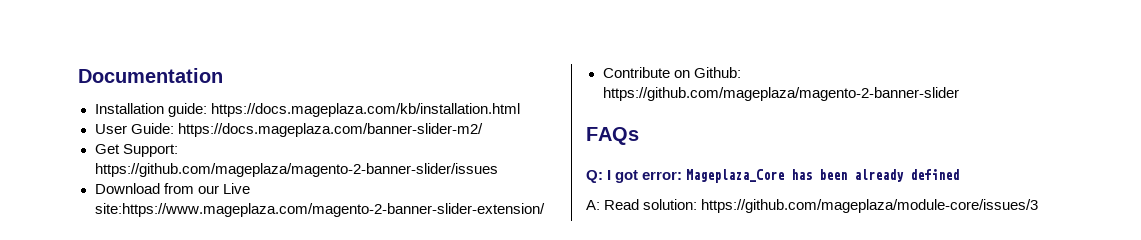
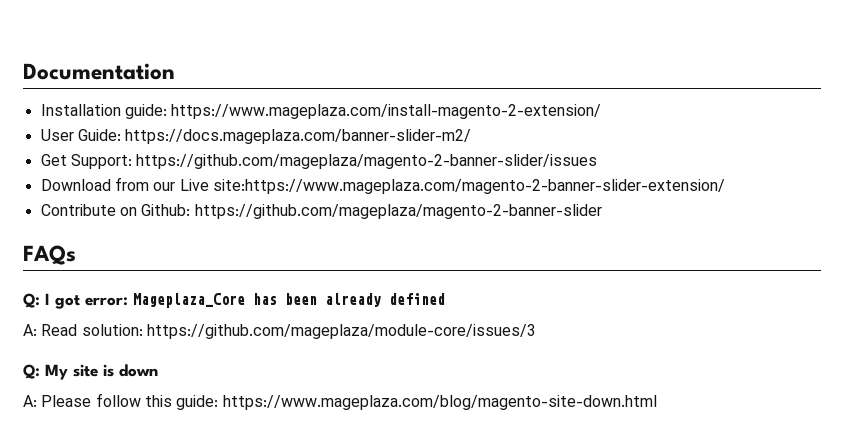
[210,103,520,117] https://docs.mageplaza.com/kb/installation.html -> [171,104,602,119] https://www.mageplaza.com/install-magento-2-extension/
(1039, 206) none -> [23,364,158,380] [23,393,657,410] // Q: My site is down // A: Please follow this guide: https://www.mageplaza.com/blog/magento-site-down.html

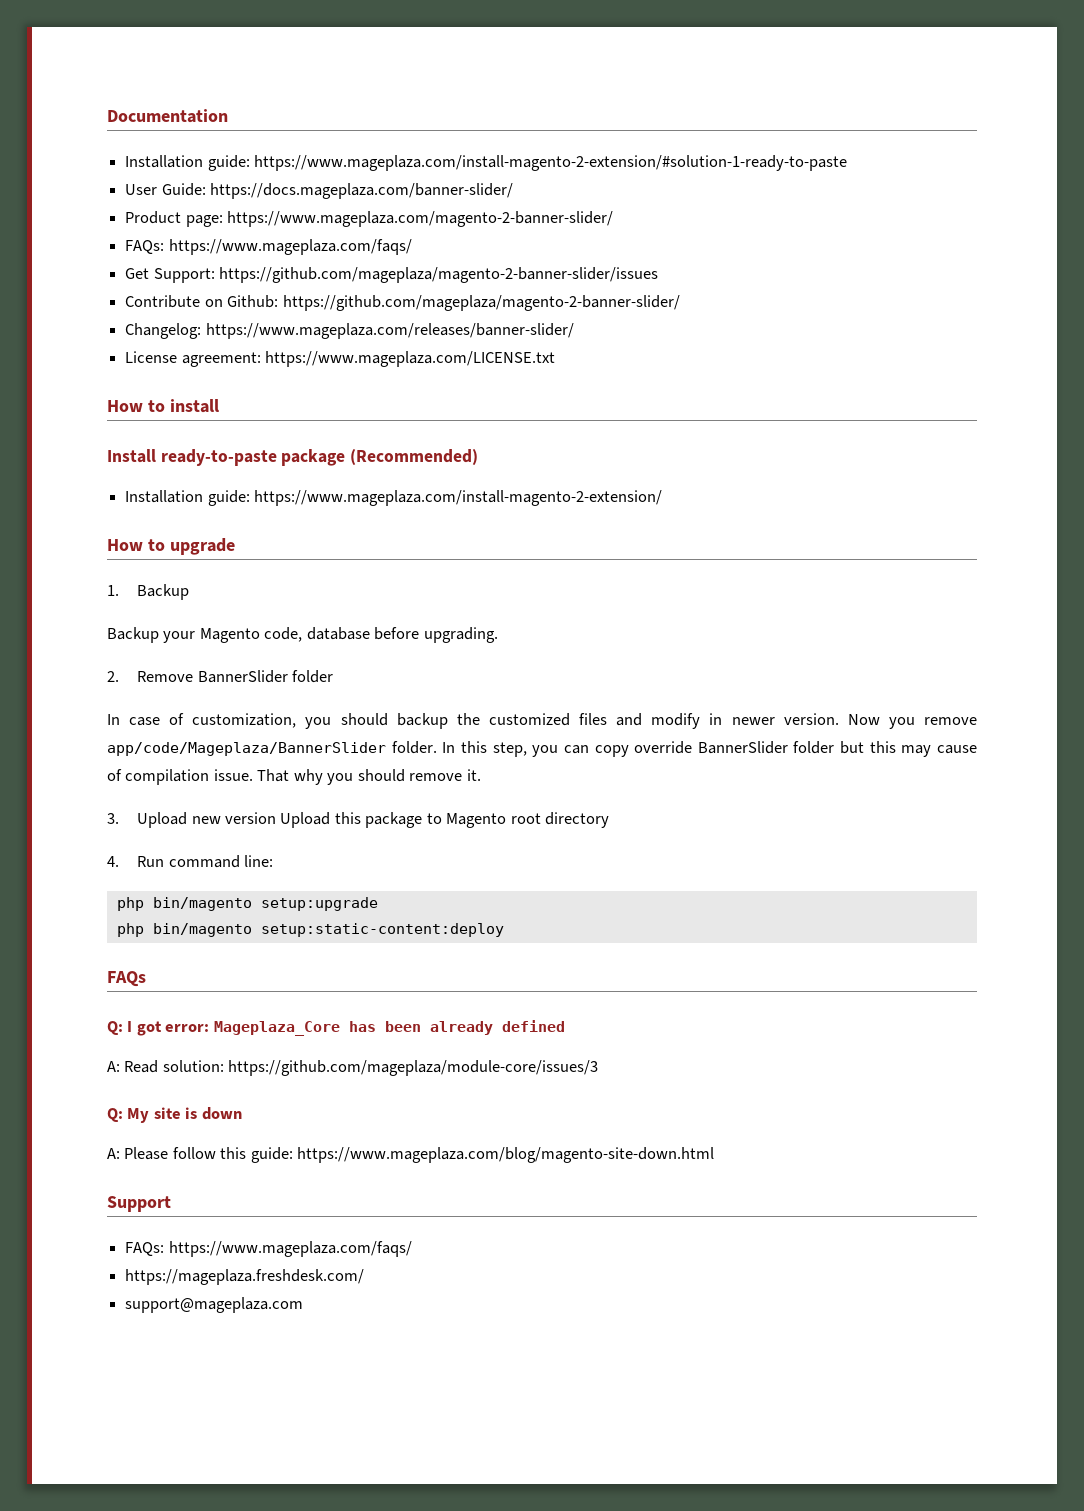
[171,104,602,119] [40,129,472,144] [40,154,598,169] [40,177,725,194] [40,204,602,219] https://www.mageplaza.com/install-magento-2-extension/ // User Guide: https://docs.mageplaza.com/banner-slider-m2/ // Get Support: https://github.com/mageplaza/magento-2-banner-slider/issues // Download from our Live site:https://www.mageplaza.com/magento-2-banner-slider-extension/ // Contribute on Github: https://github.com/mageplaza/magento-2-banner-slider -> [254,155,848,171] [125,183,514,199] [125,211,614,227] [125,239,412,255] [125,267,659,283] [125,295,680,311] [125,323,574,339] [125,351,556,367] [107,399,219,413] [107,449,479,466] [125,490,663,506] [107,538,235,555] [107,584,190,600] [107,627,498,643] [107,670,334,683] [107,713,978,729] [107,741,977,757] [107,769,481,785] [107,812,610,828] [107,855,274,868] [116,897,378,911] [116,923,504,937] https://www.mageplaza.com/install-magento-2-extension/#solution-1-ready-to-paste // User Guide: https://docs.mageplaza.com/banner-slider/ // Product page: https://www.mageplaza.com/magento-2-banner-slider/ // FAQs: https://www.mageplaza.com/faqs/ // Get Support: https://github.com/mageplaza/magento-2-banner-slider/issues // Contribute on Github: https://github.com/mageplaza/magento-2-banner-slider/ // Changelog: https://www.mageplaza.com/releases/banner-slider/ // License agreement: https://www.mageplaza.com/LICENSE.txt // How to install // Install ready-to-paste package (Recommended) // Installation guide: https://www.mageplaza.com/install-magento-2-extension/ // How to upgrade // 1. Backup // Backup your Magento code, database before upgrading. // 2. Remove BannerSlider folder // In case of customization, you should backup the customized files and modify in newer version. Now you remove app/code/Mageplaza/BannerSlider folder. In this step, you can copy override BannerSlider folder but this may cause of compilation issue. That why you should remove it. // 3. Upload new version Upload this package to Magento root directory // 4. Run command line: // php bin/magento setup:upgrade // php bin/magento setup:static-content:deploy
(657, 402) none -> [107,1196,171,1212] [125,1241,412,1257] [125,1269,365,1285] [125,1297,304,1313] // Support // FAQs: https://www.mageplaza.com/faqs/ // https://mageplaza.freshdesk.com/ // support@mageplaza.com

